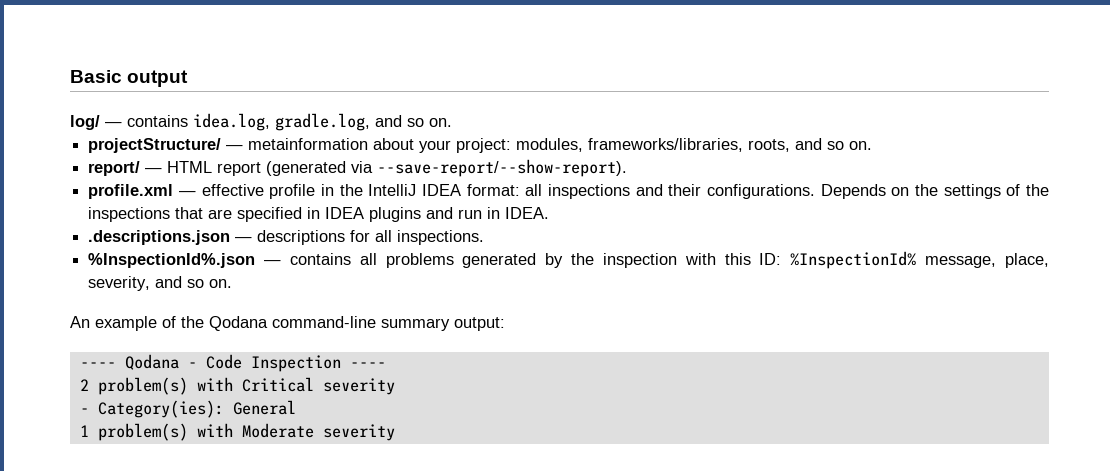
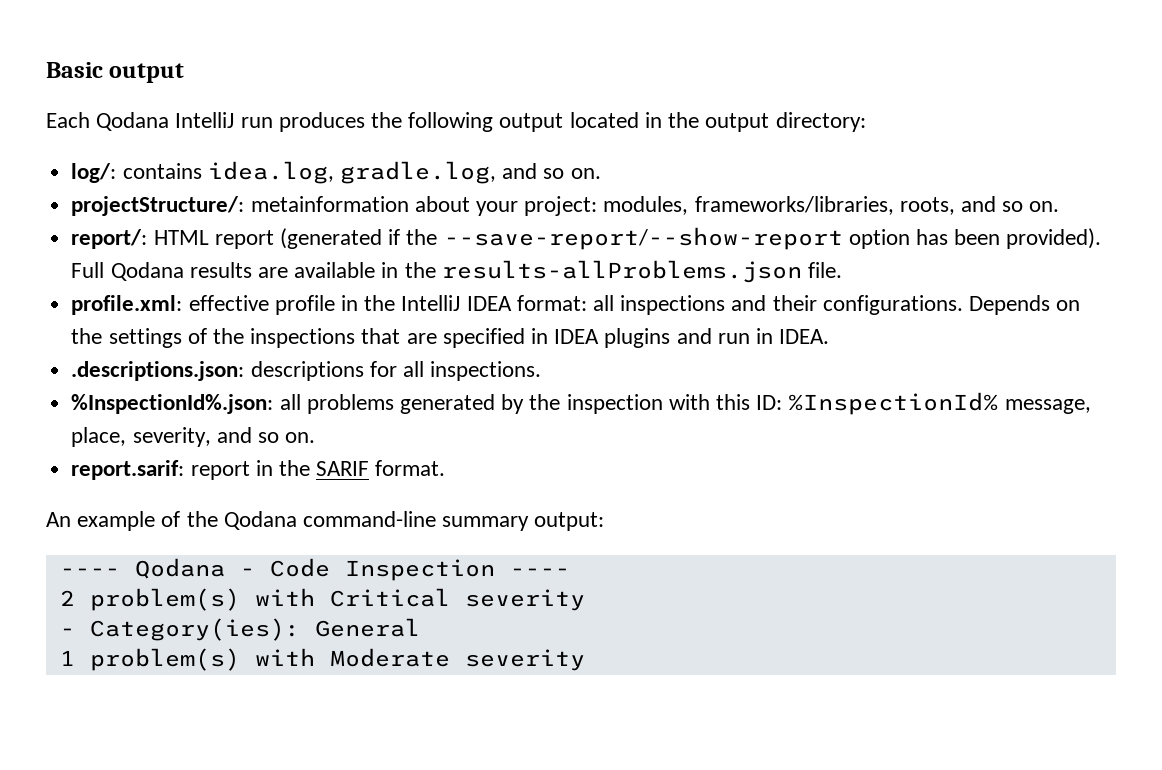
[70,115,122,130] log/ — -> [46,112,866,132] [71,163,117,183] Each Qodana IntelliJ run produces the following output located in the output directory: // log/:
[88,138,244,153] projectStructure/ — -> [71,196,245,216] projectStructure/:
[88,161,163,176] report/ — -> [71,229,148,249] report/:
[351,159,628,177] [88,184,196,199] via --save-report/--show-report). // profile.xml — -> [388,227,1102,250] [71,260,842,283] [71,295,183,315] if the --save-report/--show-report option has been provided). Full Qodana results are available in the results-allProblems.json file. // profile.xml:
[88,230,253,245] .descriptions.json — -> [71,361,245,381] .descriptions.json:
[88,253,351,268] %InspectionId%.json — contains -> [71,394,274,414] %InspectionId%.json:
(233, 283) none -> [71,460,446,480] // report.sarif: report in the SARIF format.

